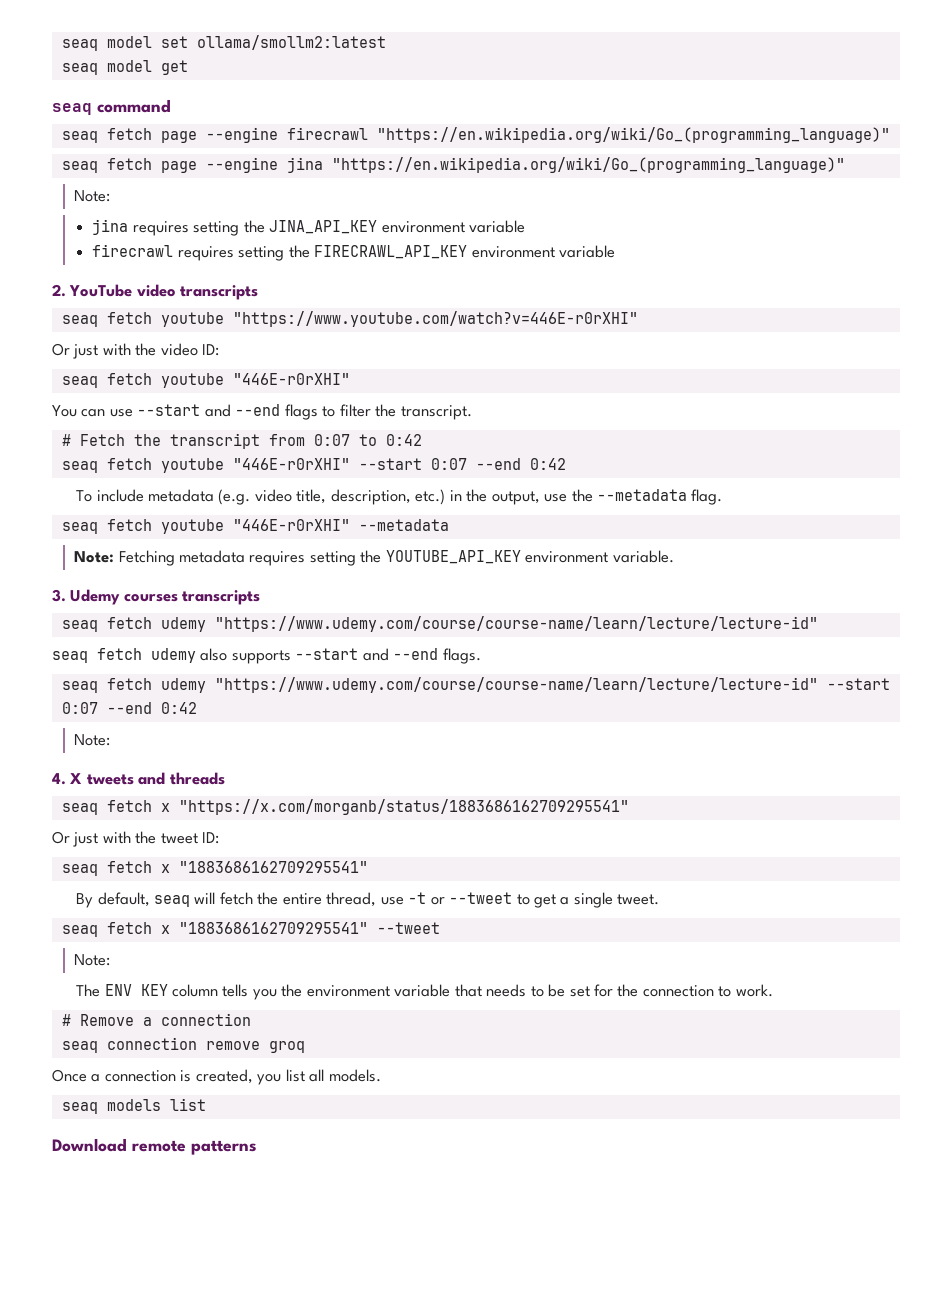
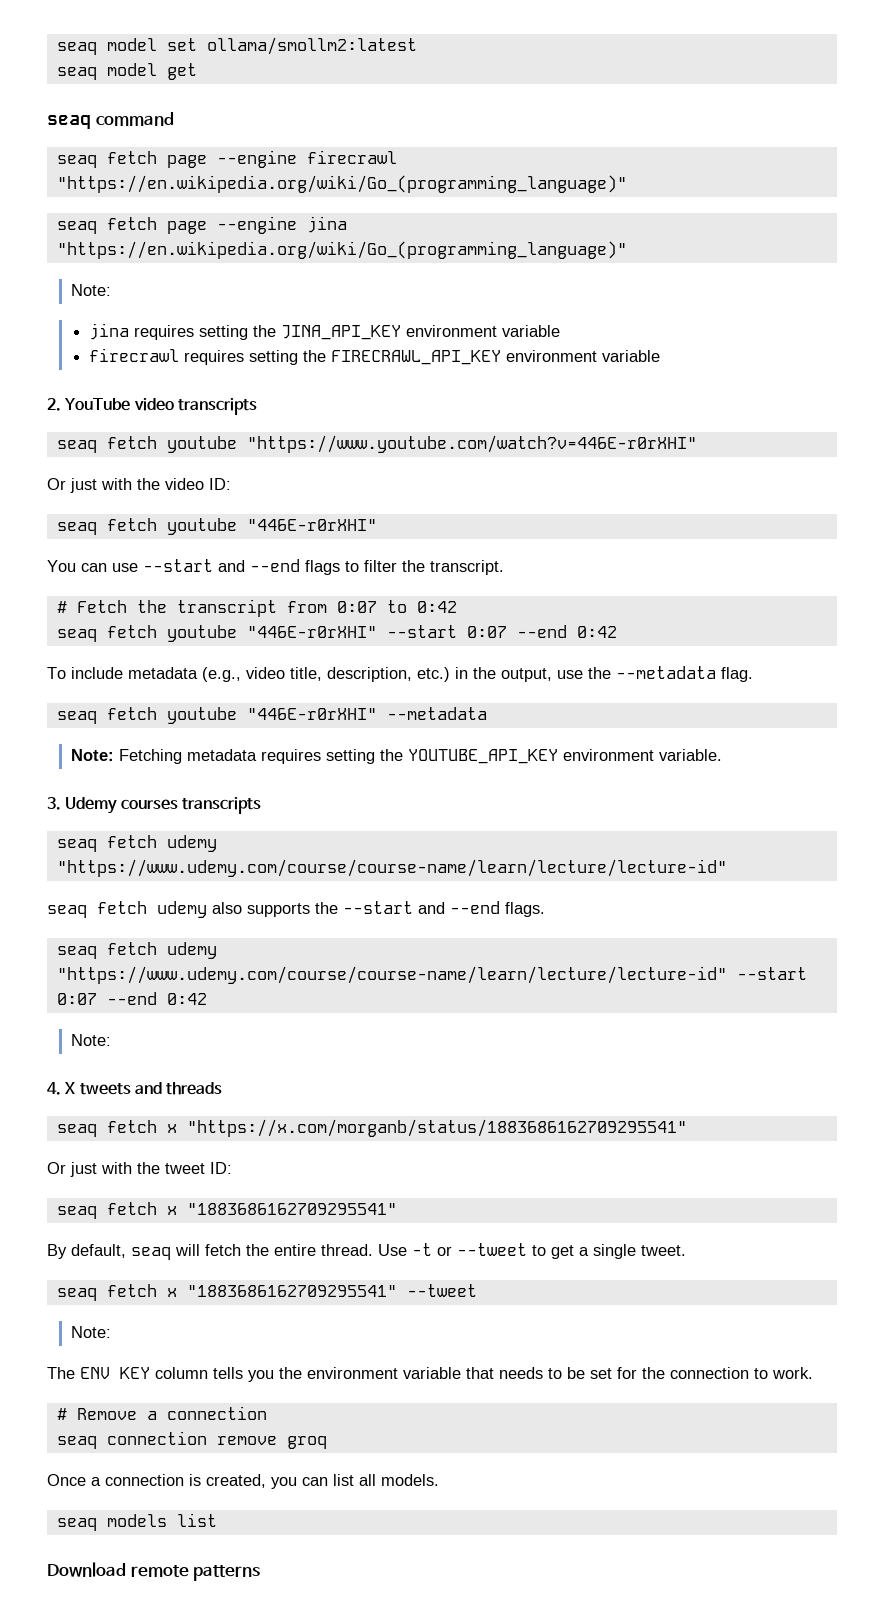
[218,489,251,505] (e.g. -> [202,667,241,682] (e.g.,
(291, 657) none -> [315,902,338,914] the
[326,892,404,907] thread, use -> [321,1244,407,1256] thread. Use
(282, 1079) none -> [302,1477,328,1486] can

